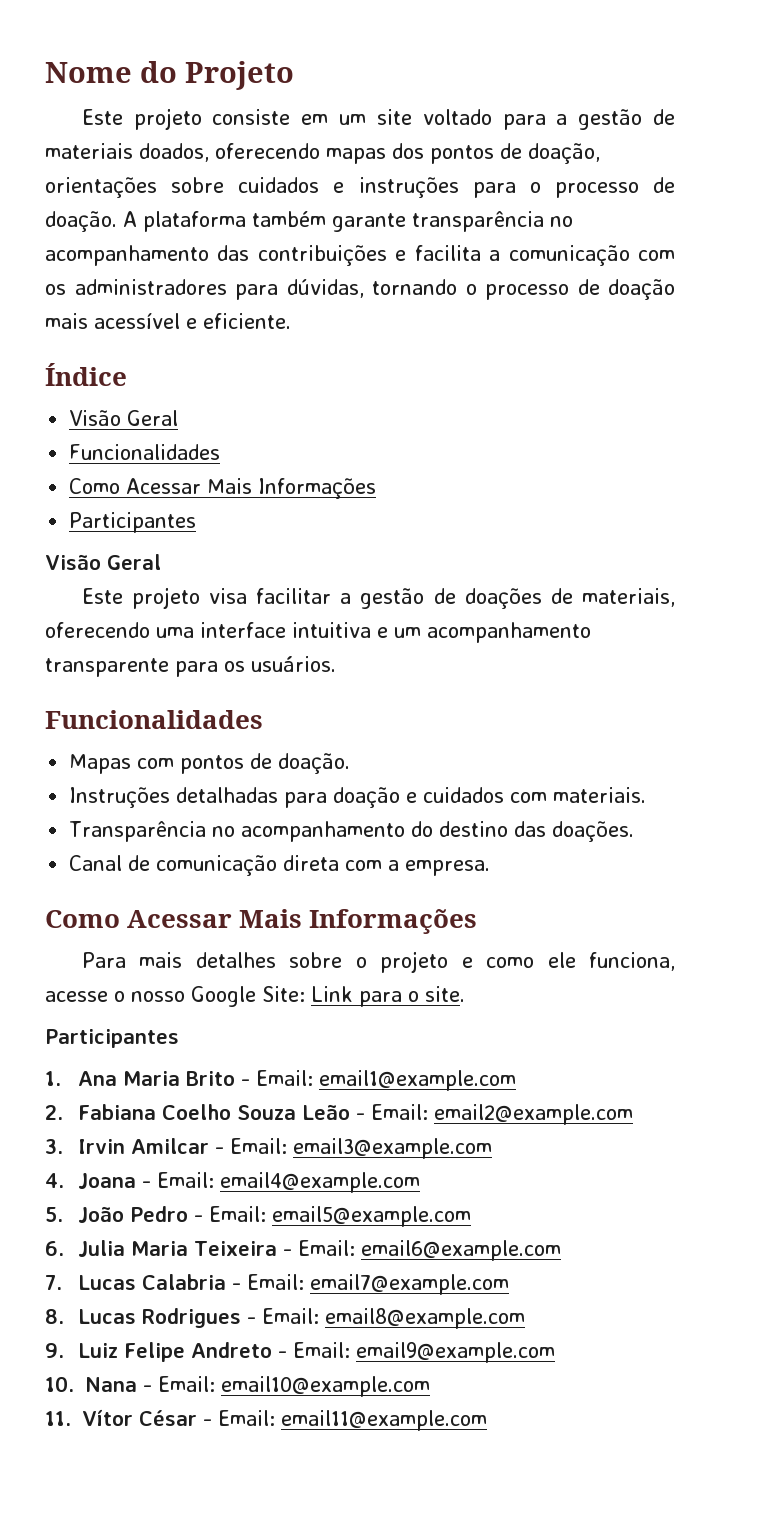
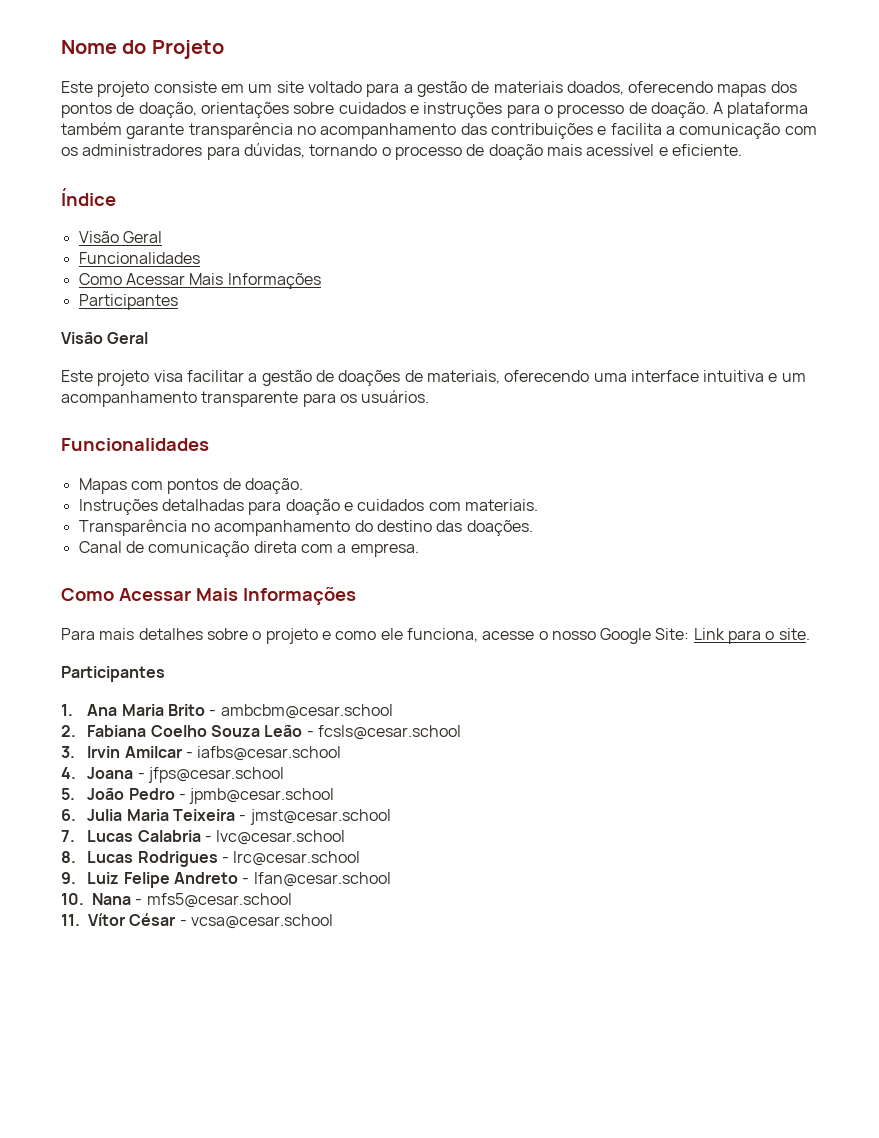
[255,1070,516,1091] Email: email1@example.com -> [220,704,393,719] ambcbm@cesar.school
[370,1104,633,1125] Email: email2@example.com -> [317,725,461,740] fcsls@cesar.school
[229,1138,492,1159] Email: email3@example.com -> [197,746,342,761] iafbs@cesar.school
[156,1172,420,1193] Email: email4@example.com -> [147,767,284,783] jfps@cesar.school
[208,1206,471,1227] Email: email5@example.com -> [189,788,335,804] jpmb@cesar.school
[297,1240,561,1261] Email: email6@example.com -> [249,809,391,825] jmst@cesar.school
[246,1274,509,1295] Email: email7@example.com -> [216,830,346,845] lvc@cesar.school
[261,1308,525,1329] Email: email8@example.com -> [233,851,361,866] lrc@cesar.school
[292,1342,555,1363] Email: email9@example.com -> [253,872,391,887] lfan@cesar.school
[158,1376,430,1397] Email: email10@example.com -> [146,893,292,908] mfs5@cesar.school
[218,1410,487,1431] Email: email11@example.com -> [190,914,333,929] vcsa@cesar.school

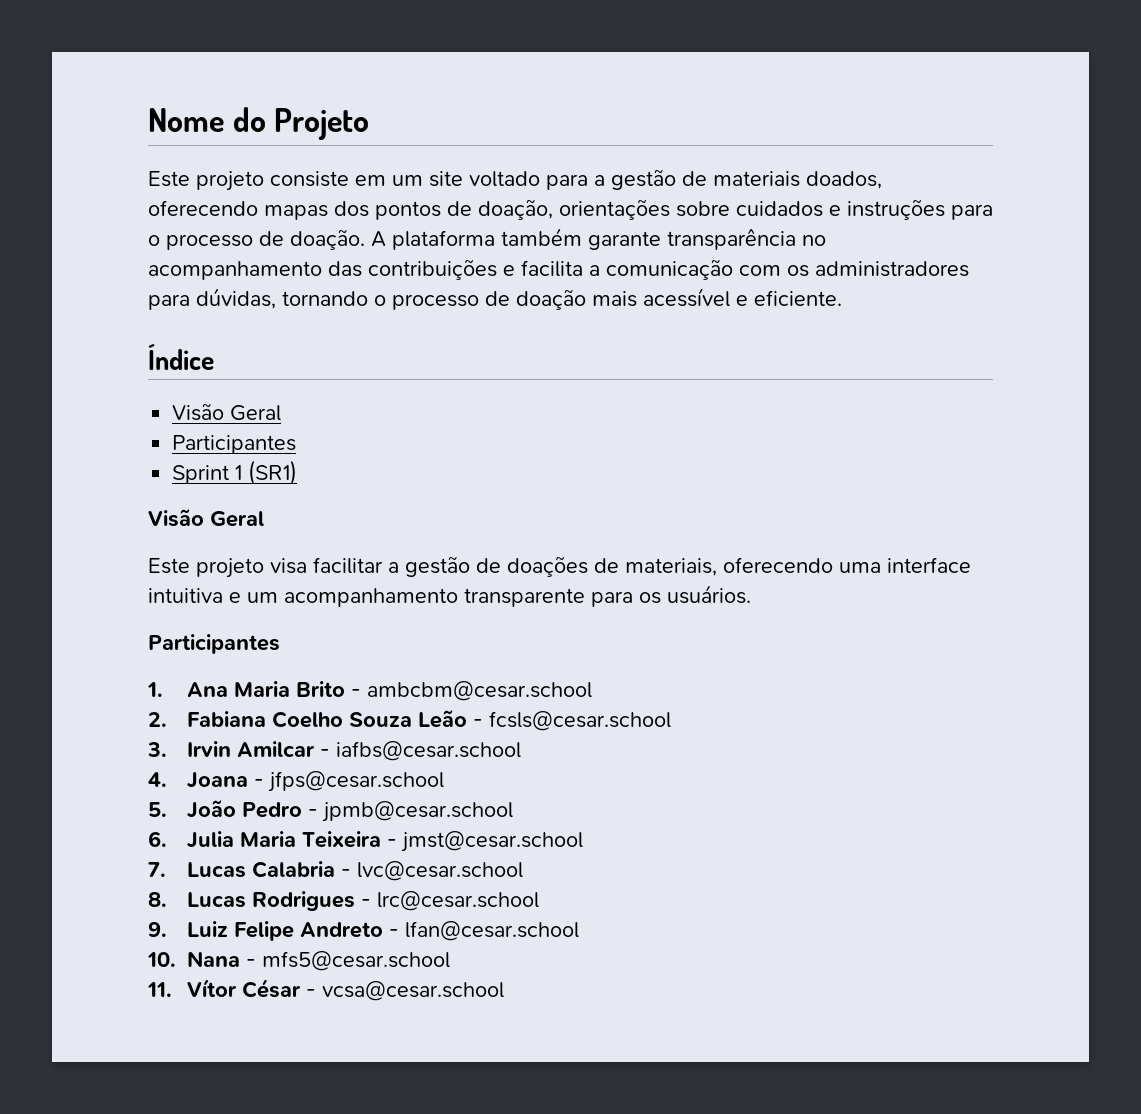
[78,252,200,264] [78,273,321,289] [78,294,178,310] Funcionalidades // Como Acessar Mais Informações // Participantes -> [172,435,297,454] [172,460,298,485] Participantes // Sprint 1 (SR1)
[61,438,209,451] [78,478,303,494] [78,499,538,515] [78,519,533,536] [78,541,419,557] [61,587,356,605] [61,628,810,644] // Funcionalidades // Mapas com pontos de doação. // Instruções detalhadas para doação e cuidados com materiais. // Transparência no acompanhamento do destino das doações. // Canal de comunicação direta com a empresa. // Como Acessar Mais Informações // Para mais detalhes sobre o projeto e como ele funciona, acesse o nosso Google Site: Link para o site. -> (751, 594) none

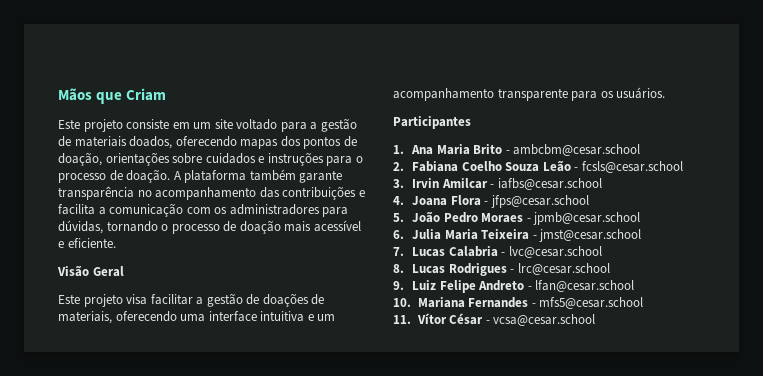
[148,107,370,140] Nome do Projeto -> [58,88,167,104] Mãos que Criam
[148,344,214,370] [172,403,282,421] [172,435,297,454] [172,460,298,485] // Índice // Visão Geral // Participantes // Sprint 1 (SR1) -> (116, 243) none
(249, 780) none -> [450,195,481,206] Flora
(303, 810) none -> [481,213,524,223] Moraes
[187,951,241,967] Nana -> [417,297,529,308] Mariana Fernandes

